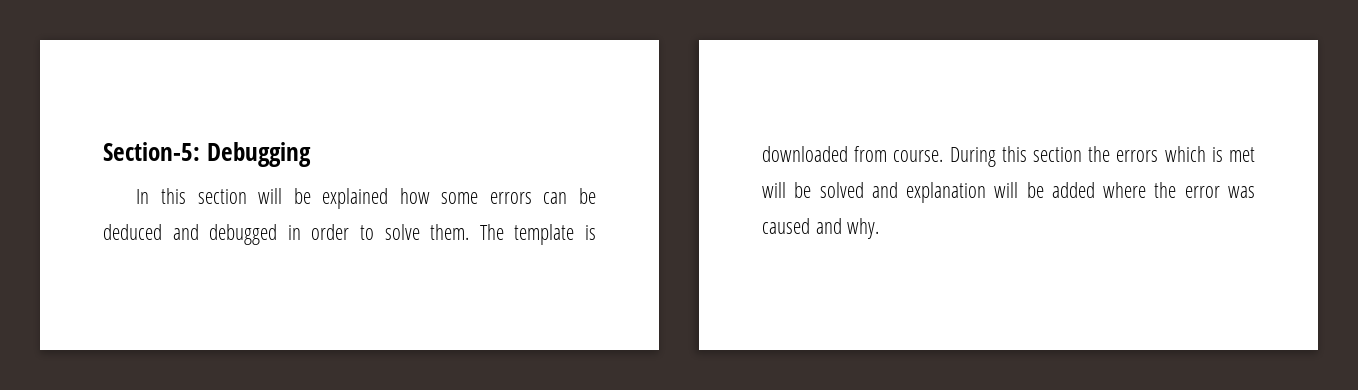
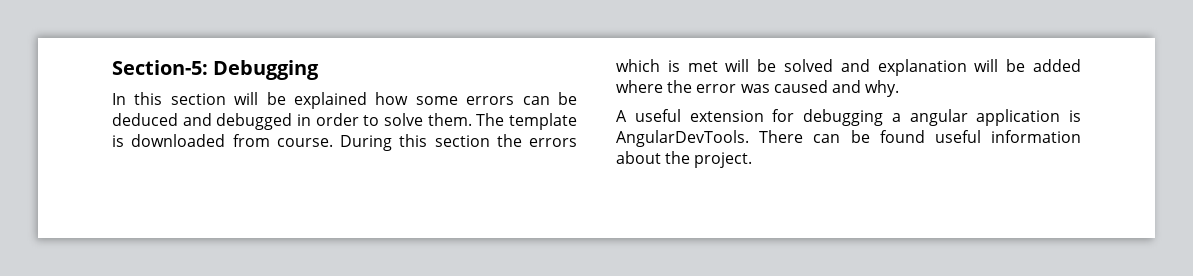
(880, 228) none -> [616,109,1081,126] [616,130,1081,147] [616,151,753,168] // A useful extension for debugging a angular application is AngularDevTools. There can be found useful information about the project.

